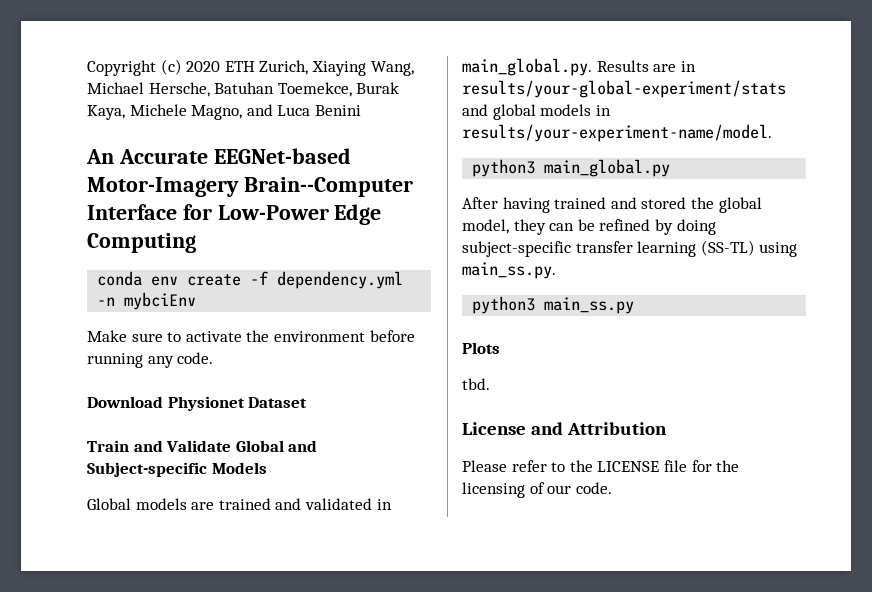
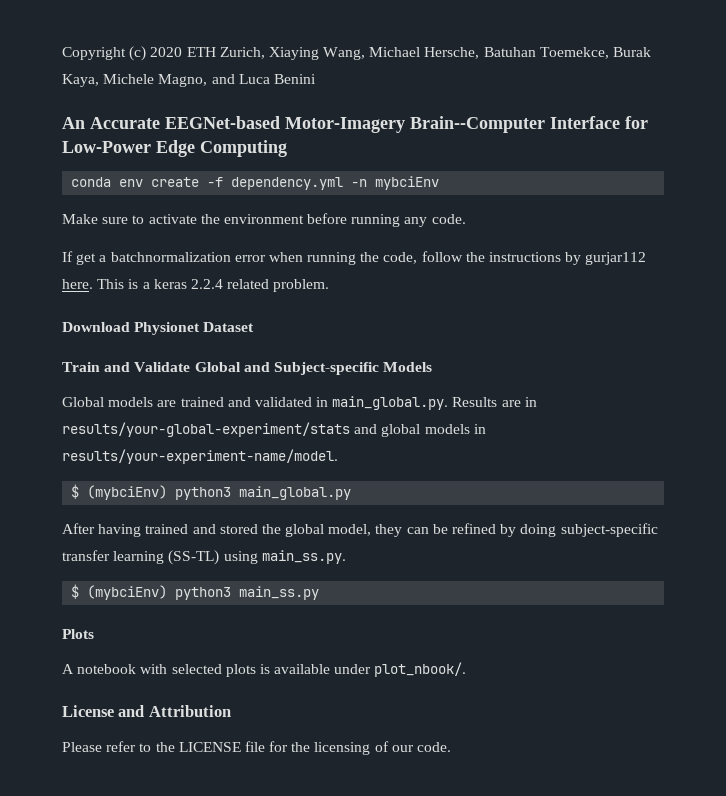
(214, 358) none -> [62,251,647,265] [62,279,330,292] // If get a batchnormalization error when running the code, follow the instructions by gurjar112 here. This is a keras 2.2.4 related problem.
(772, 133) none -> [71,484,168,500] $ (mybciEnv)
(556, 270) none -> [71,584,168,600] $ (mybciEnv)
[462,378,490,390] tbd. -> [62,662,467,677] A notebook with selected plots is available under plot_nbook/.

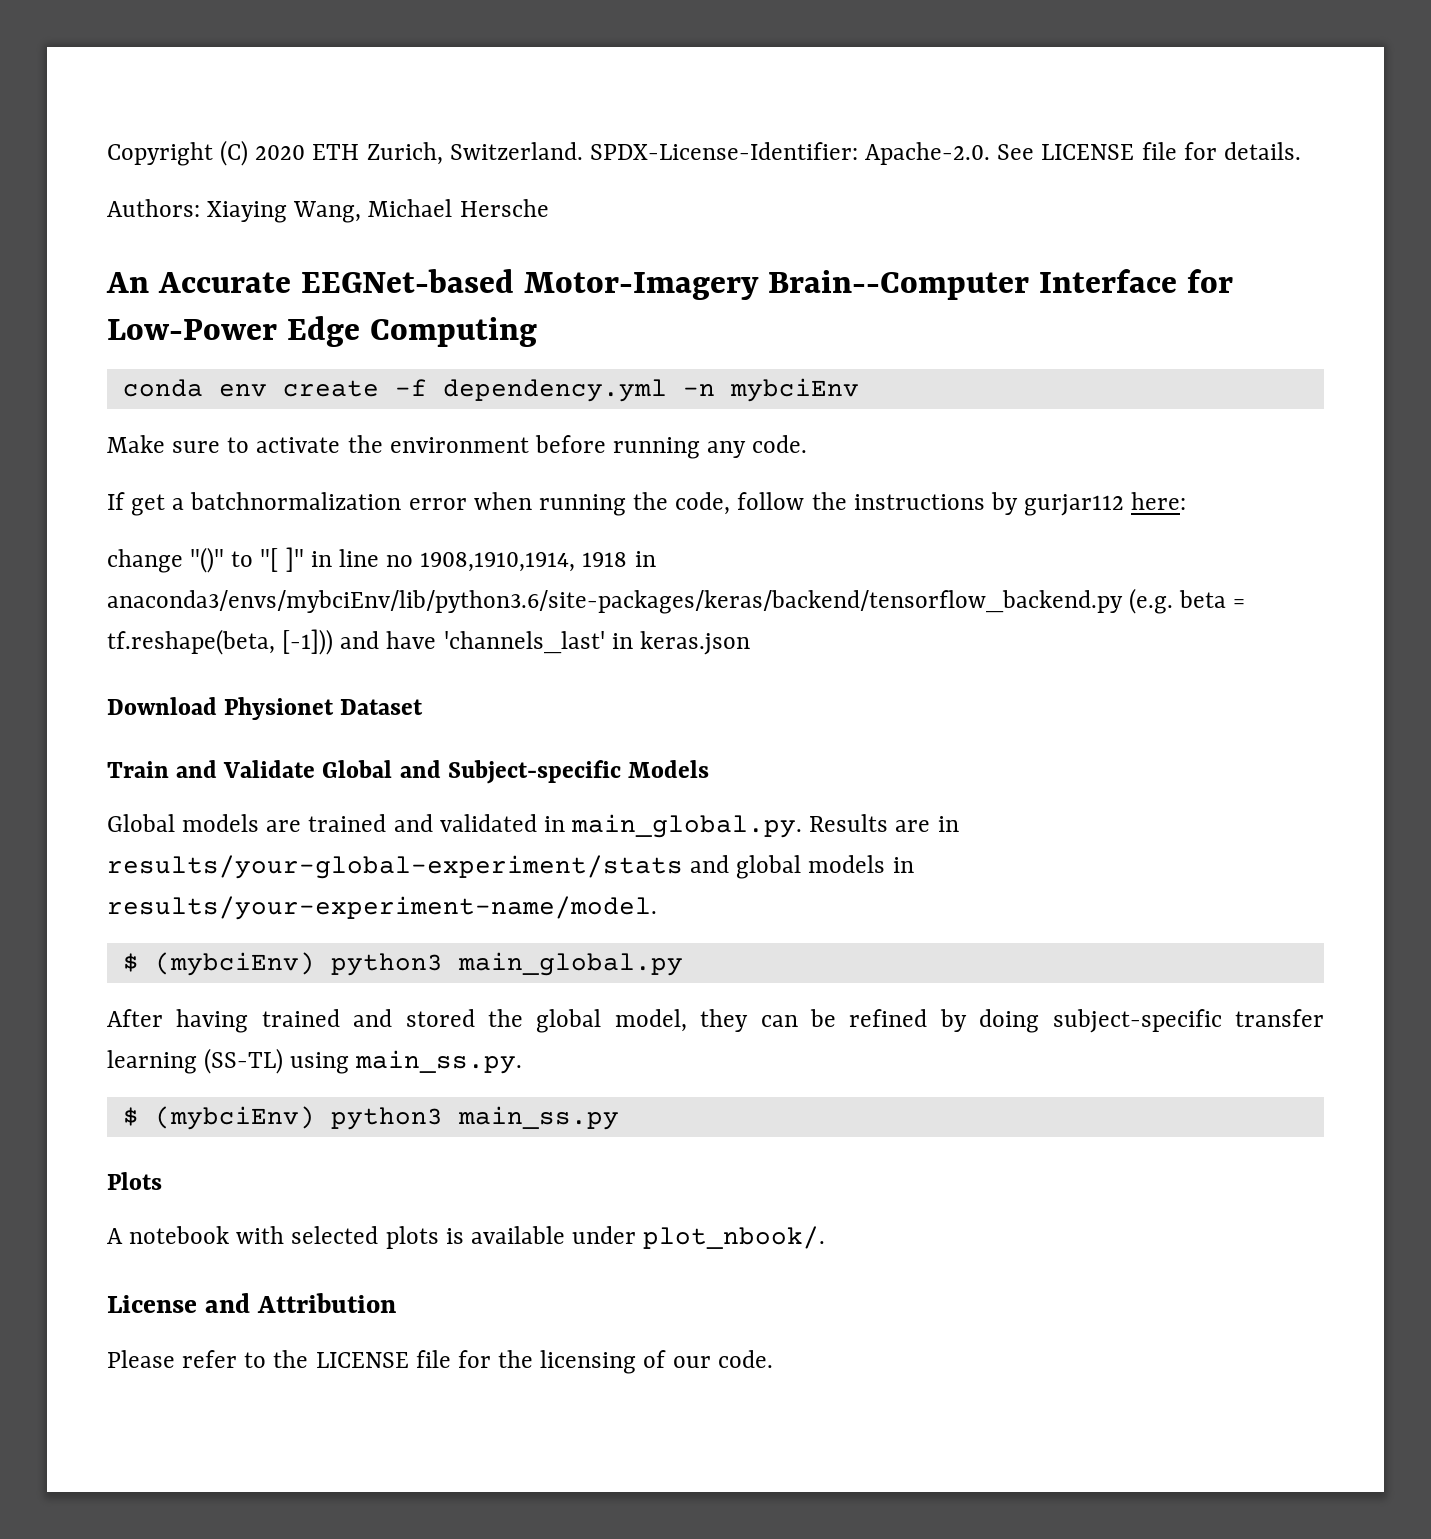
[129,46,147,61] (c) -> [220,140,249,166] (C)
[268,47,652,60] [62,74,316,87] Xiaying Wang, Michael Hersche, Batuhan Toemekce, Burak Kaya, Michele Magno, and Luca Benini -> [449,142,1301,165] [107,199,549,223] Switzerland. SPDX-License-Identifier: Apache-2.0. See LICENSE file for details. // Authors: Xiaying Wang, Michael Hersche
[62,279,330,292] here. This is a keras 2.2.4 related problem. -> [1131,492,1187,510] [107,547,656,573] [107,588,1246,614] [107,629,750,655] here: // change "()" to "[ ]" in line no 1908,1910,1914, 1918 in anaconda3/envs/mybciEnv/lib/python3.6/site-packages/keras/backend/tensorflow_backend.py (e.g. beta = tf.reshape(beta, [-1])) and have 'channels_last' in keras.json

